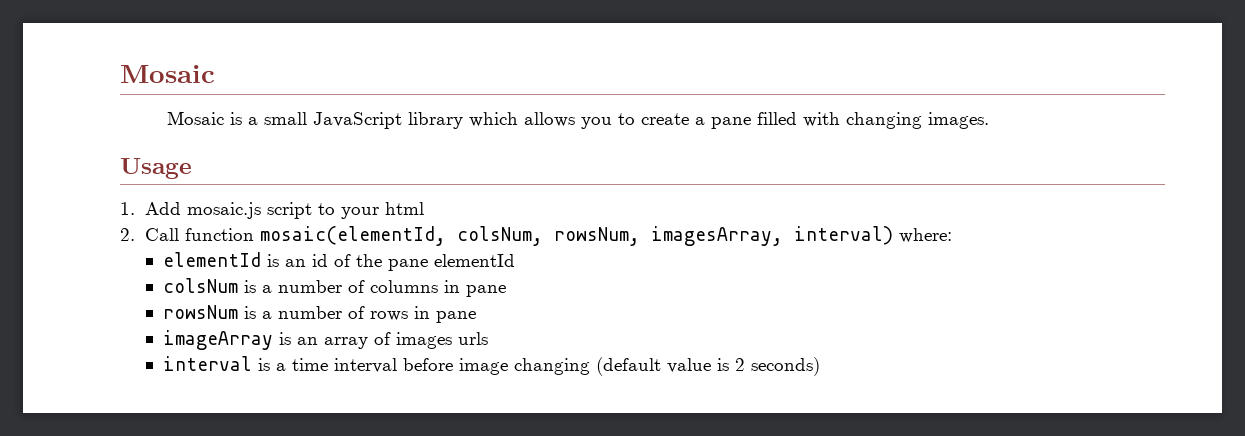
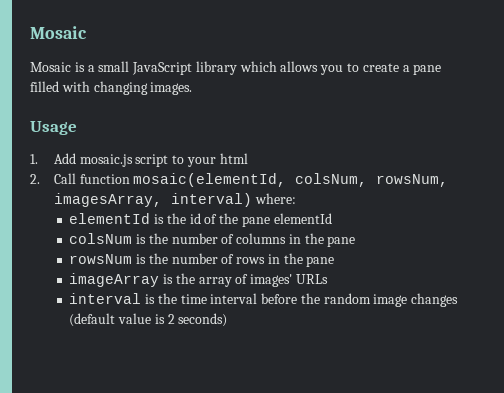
[285,259,307,267] an -> [166,213,186,224] the
[262,285,273,293] a -> [148,233,168,244] the
(461, 286) none -> [304,233,324,244] the
[262,311,273,319] a -> [148,253,168,264] the
(431, 312) none -> [283,253,303,264] the
[297,337,319,345] an -> [175,273,195,284] the
[396,332,489,349] images urls -> [250,274,328,287] images' URLs
[276,363,287,371] a -> [157,293,177,304] the
[459,358,591,375] image changing -> [300,293,459,307] the random image changes

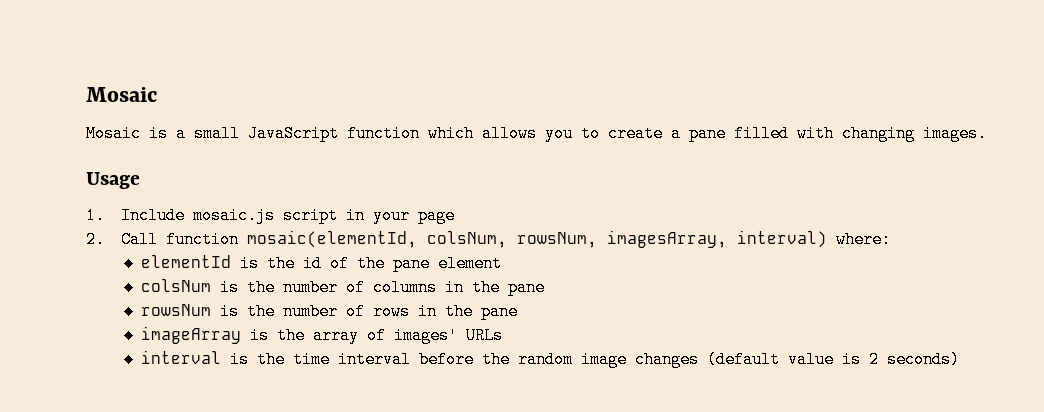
[195,61,237,75] library -> [347,125,420,142] function
[53,153,76,164] Add -> [121,207,186,224] Include
[172,153,248,167] to your html -> [346,207,456,224] in your page
[273,213,332,224] elementId -> [437,255,502,272] element

